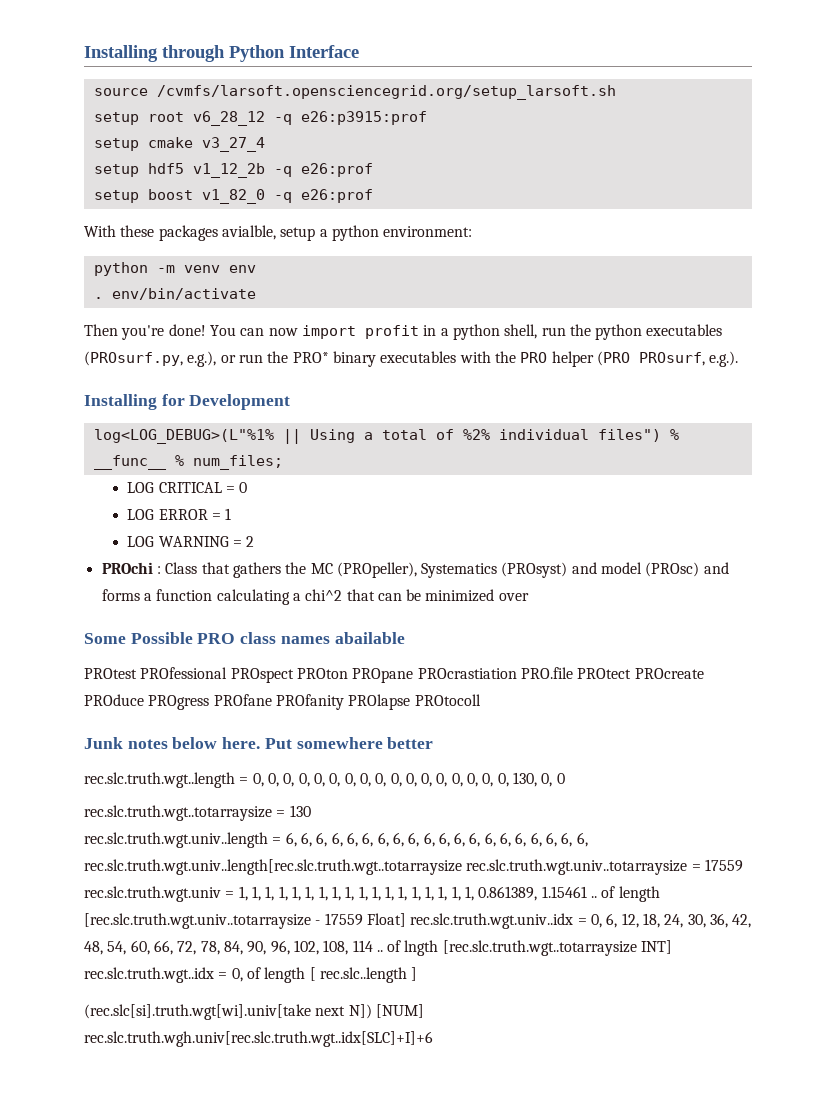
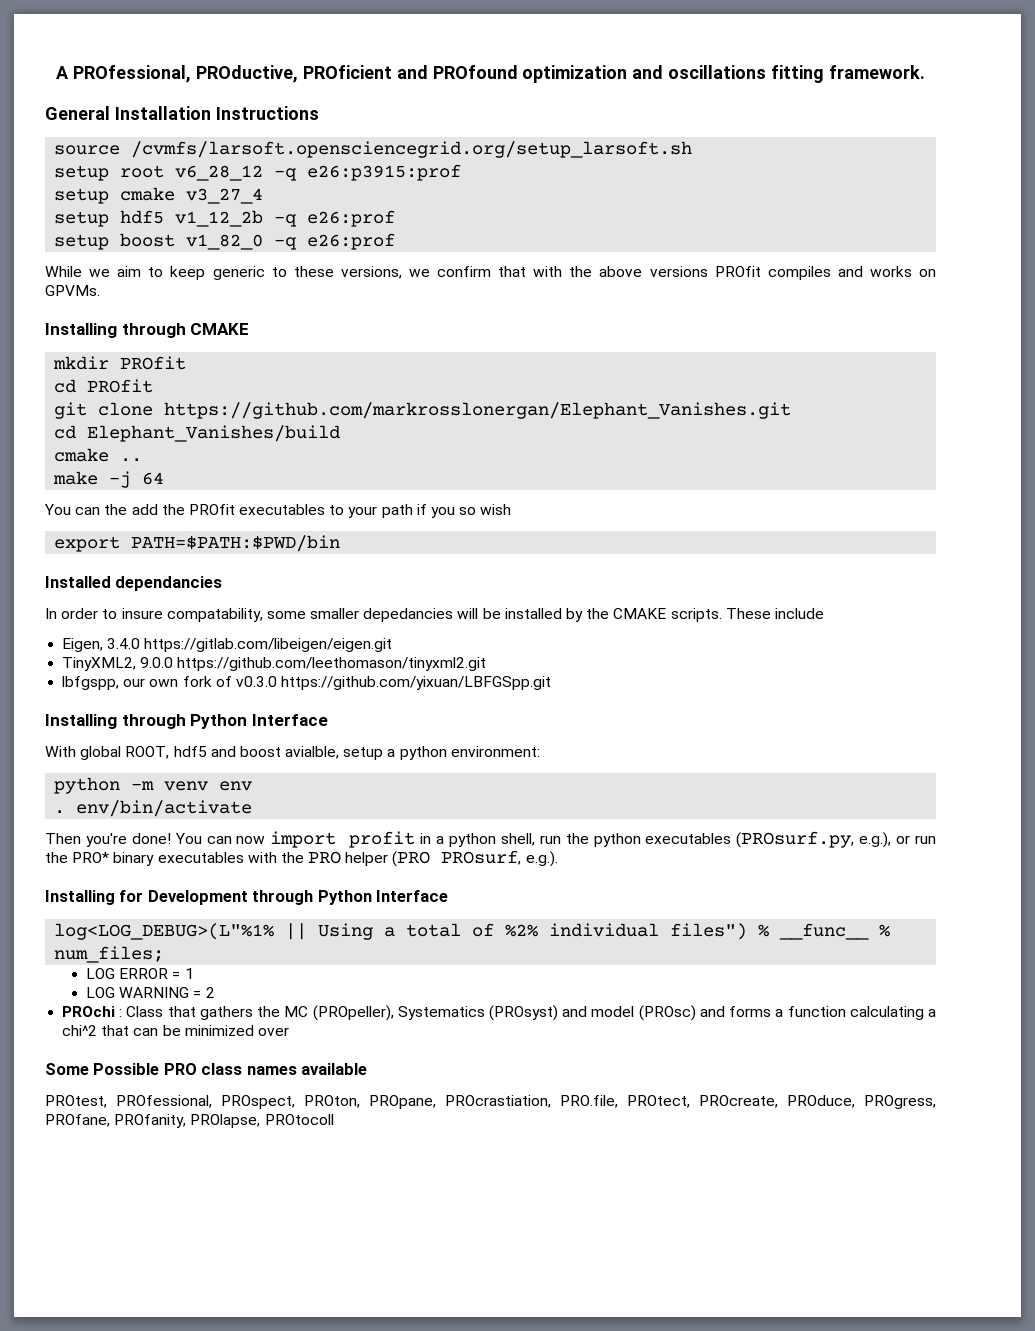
[84,45,359,62] Installing through Python Interface -> [56,65,925,83] [45,106,319,120] A PROfessional, PROductive, PROficient and PROfound optimization and oscillations fitting framework. // General Installation Instructions
[84,225,218,241] With these packages -> [45,266,937,280] [45,285,100,296] [45,323,250,338] [53,356,187,370] [54,379,154,393] [54,402,792,419] [54,425,341,442] [54,448,143,462] [53,471,165,488] [44,504,512,518] [54,535,341,552] [45,576,223,591] [45,608,824,622] [62,638,393,652] [62,657,487,671] [62,676,552,690] [45,714,328,729] [45,746,281,760] While we aim to keep generic to these versions, we confirm that with the above versions PROfit compiles and works on GPVMs. // Installing through CMAKE // mkdir PROfit // cd PROfit // git clone https://github.com/markrosslonergan/Elephant_Vanishes.git // cd Elephant_Vanishes/build // cmake .. // make -j 64 // You can the add the PROfit executables to your path if you so wish // export PATH=$PATH:$PWD/bin // Installed dependancies // In order to insure compatability, some smaller depedancies will be installed by the CMAKE scripts. These include // Eigen, 3.4.0 https://gitlab.com/libeigen/eigen.git // TinyXML2, 9.0.0 https://github.com/leethomason/tinyxml2.git // lbfgspp, our own fork of v0.3.0 https://github.com/yixuan/LBFGSpp.git // Installing through Python Interface // With global ROOT, hdf5 and boost
(291, 402) none -> [252,890,449,905] through Python Interface
[127,482,248,493] // LOG CRITICAL = 0 -> (165, 954) none
[334,632,405,644] [84,667,704,683] [84,694,481,710] [84,737,434,749] [84,772,565,788] [84,805,311,821] [84,832,588,848] [84,859,743,875] [84,886,660,902] [84,913,752,929] [84,940,673,956] [84,967,418,983] [84,1004,424,1020] [84,1031,433,1047] abailable // PROtest PROfessional PROspect PROton PROpane PROcrastiation PRO.file PROtect PROcreate PROduce PROgress PROfane PROfanity PROlapse PROtocoll // Junk notes below here. Put somewhere better // rec.slc.truth.wgt..length = 0, 0, 0, 0, 0, 0, 0, 0, 0, 0, 0, 0, 0, 0, 0, 0, 0, 130, 0, 0 // rec.slc.truth.wgt..totarraysize = 130 // rec.slc.truth.wgt.univ..length = 6, 6, 6, 6, 6, 6, 6, 6, 6, 6, 6, 6, 6, 6, 6, 6, 6, 6, 6, 6, rec.slc.truth.wgt.univ..length[rec.slc.truth.wgt..totarraysize rec.slc.truth.wgt.univ..totarraysize = 17559 rec.slc.truth.wgt.univ = 1, 1, 1, 1, 1, 1, 1, 1, 1, 1, 1, 1, 1, 1, 1, 1, 1, 1, 0.861389, 1.15461 .. of length [rec.slc.truth.wgt.univ..totarraysize - 17559 Float] rec.slc.truth.wgt.univ..idx = 0, 6, 12, 18, 24, 30, 36, 42, 48, 54, 60, 66, 72, 78, 84, 90, 96, 102, 108, 114 .. of lngth [rec.slc.truth.wgt..totarraysize INT] rec.slc.truth.wgt..idx = 0, of length [ rec.slc..length ] // (rec.slc[si].truth.wgt[wi].univ[take next N]) [NUM] rec.slc.truth.wgh.univ[rec.slc.truth.wgt..idx[SLC]+I]+6 -> [301,1063,368,1075] [45,1095,936,1109] [45,1114,334,1128] available // PROtest, PROfessional, PROspect, PROton, PROpane, PROcrastiation, PRO.file, PROtect, PROcreate, PROduce, PROgress, PROfane, PROfanity, PROlapse, PROtocoll

